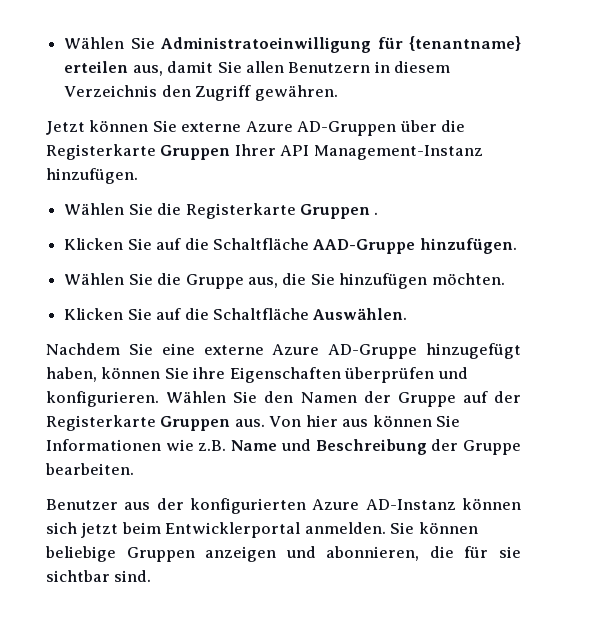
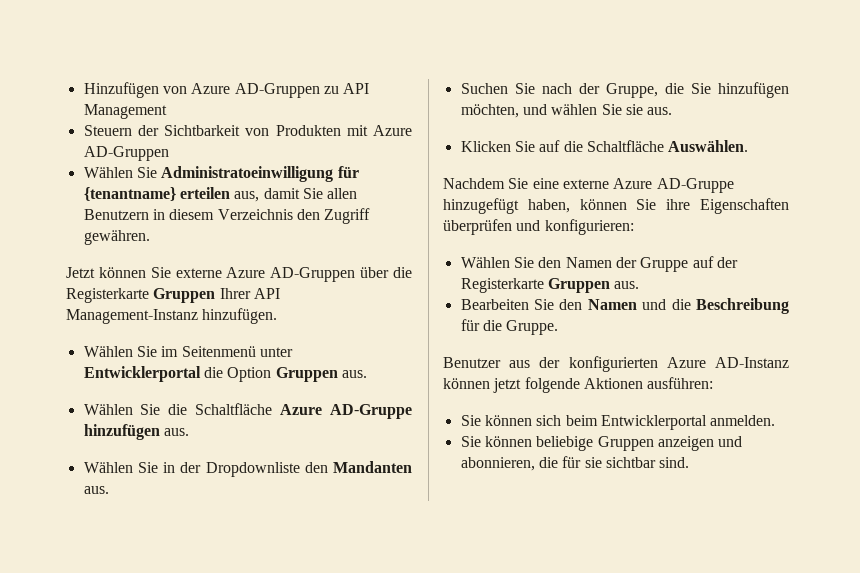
(64, 43) none -> [83,82,370,98] [83,104,167,119] [83,125,413,136] [83,146,169,161] Hinzufügen von Azure AD-Gruppen zu API Management // Steuern der Sichtbarkeit von Produkten mit Azure AD-Gruppen //
[157,203,379,219] [64,238,517,254] [64,273,505,289] die Registerkarte Gruppen . // Klicken Sie auf die Schaltfläche AAD-Gruppe hinzufügen. // Wählen Sie die Gruppe aus, die Sie hinzufügen möchten. -> [161,346,293,357] [83,366,367,382] [83,403,412,419] [83,424,189,440] [83,461,413,477] [83,486,109,494] [460,82,789,98] [460,104,673,118] im Seitenmenü unter Entwicklerportal die Option Gruppen aus. // Wählen Sie die Schaltfläche Azure AD-Gruppe hinzufügen aus. // Wählen Sie in der Dropdownliste den Mandanten aus. // Suchen Sie nach der Gruppe, die Sie hinzufügen möchten, und wählen Sie sie aus.
[46,391,159,407] konfigurieren. -> [544,219,634,235] konfigurieren: //
[269,415,461,427] [46,439,521,455] [45,463,134,475] Von hier aus können Sie Informationen wie z.B. Name und Beschreibung der Gruppe bearbeiten. -> [460,298,789,314] [460,319,559,335] // Bearbeiten Sie den Namen und die Beschreibung für die Gruppe.
[46,522,119,538] sich jetzt -> [493,377,714,393] [460,415,562,426] jetzt folgende Aktionen ausführen: // Sie können sich
(386, 528) none -> (776, 420) //

